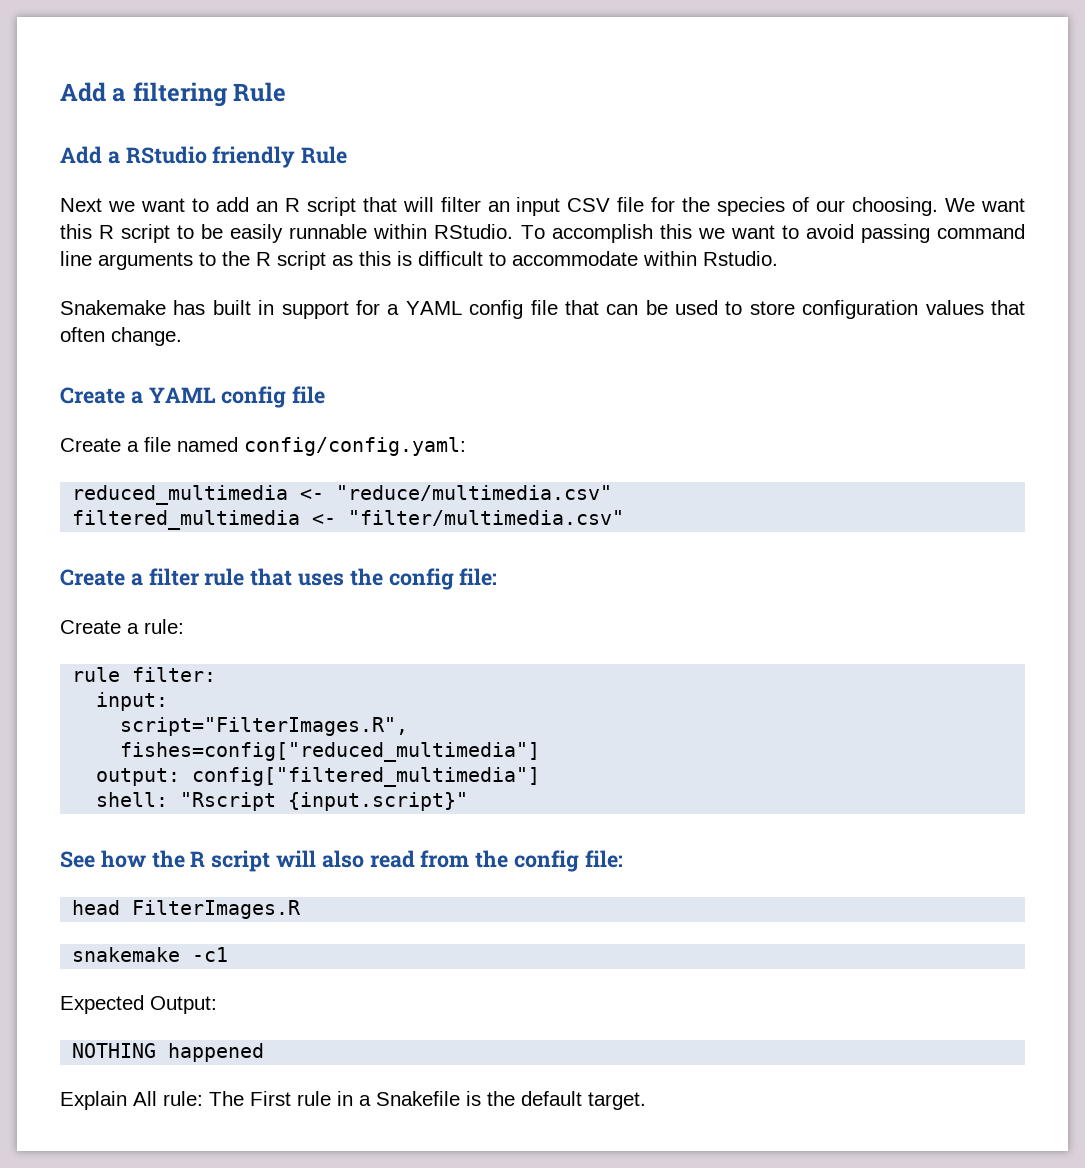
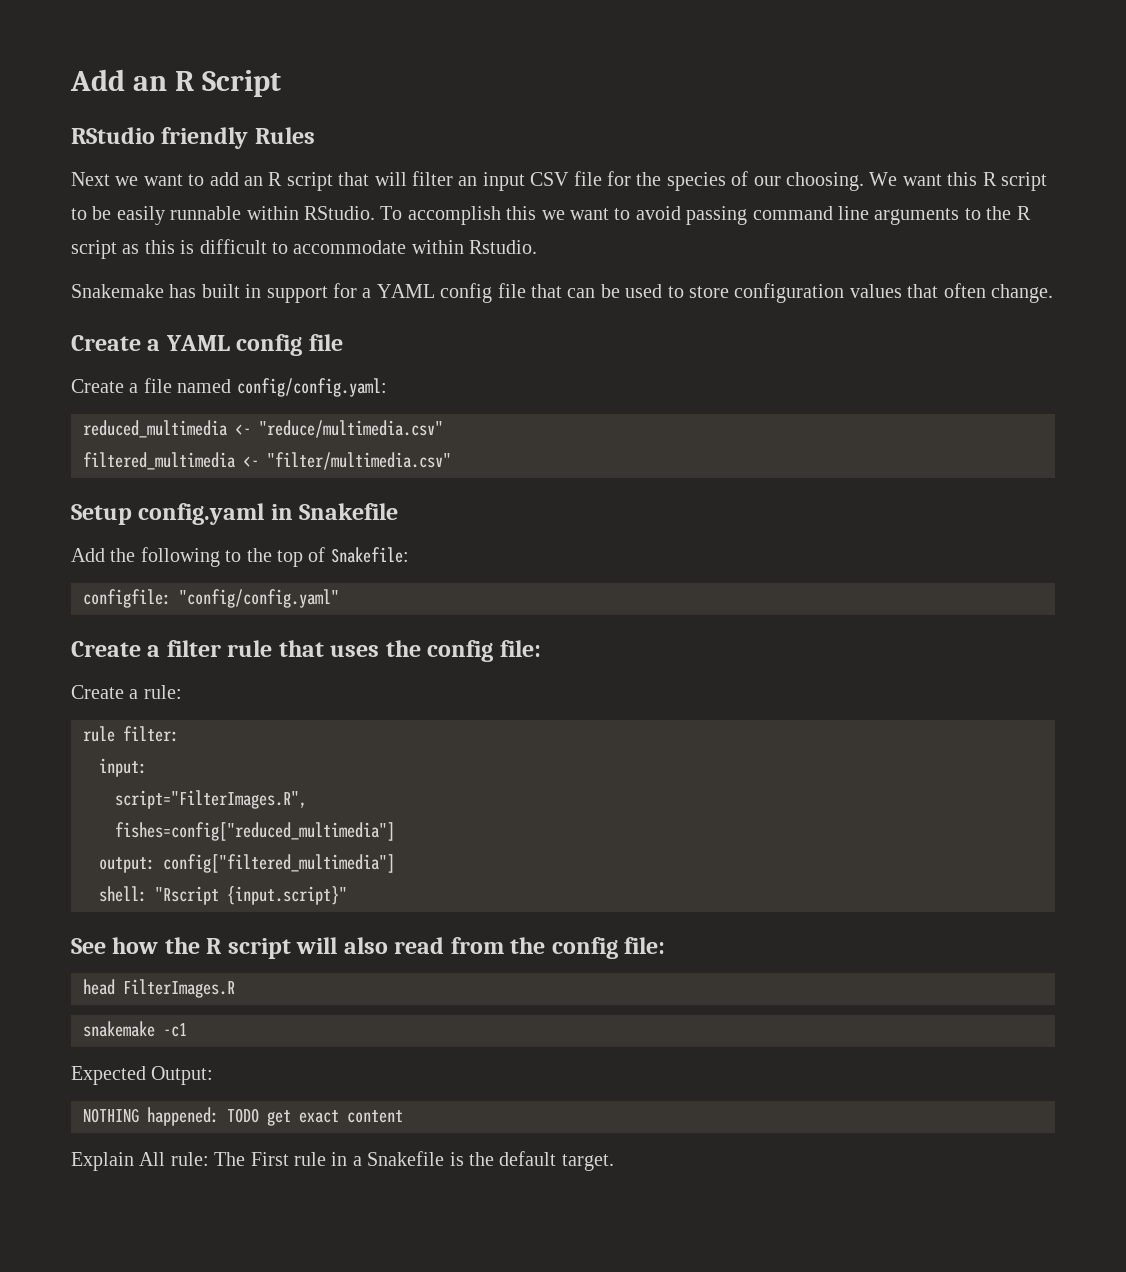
[60,82,287,107] [60,146,120,164] Add a filtering Rule // Add a -> [70,69,282,97] Add an R Script //
[301,146,348,164] Rule -> [254,127,315,144] Rules
(625, 518) none -> [71,503,399,525] [71,547,409,567] [83,589,339,608] // Setup config.yaml in Snakefile // Add the following to the top of Snakefile: // configfile: "config/config.yaml"
[168,1043,265,1062] happened -> [147,1107,403,1126] happened: TODO get exact content

